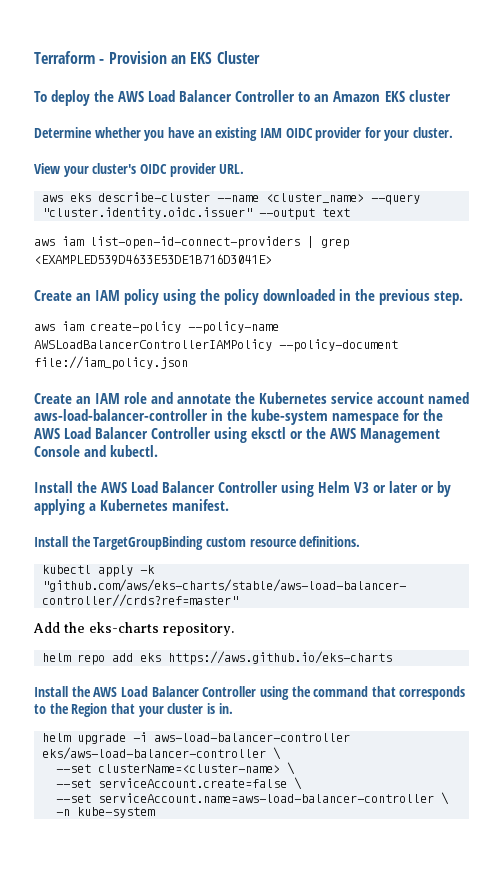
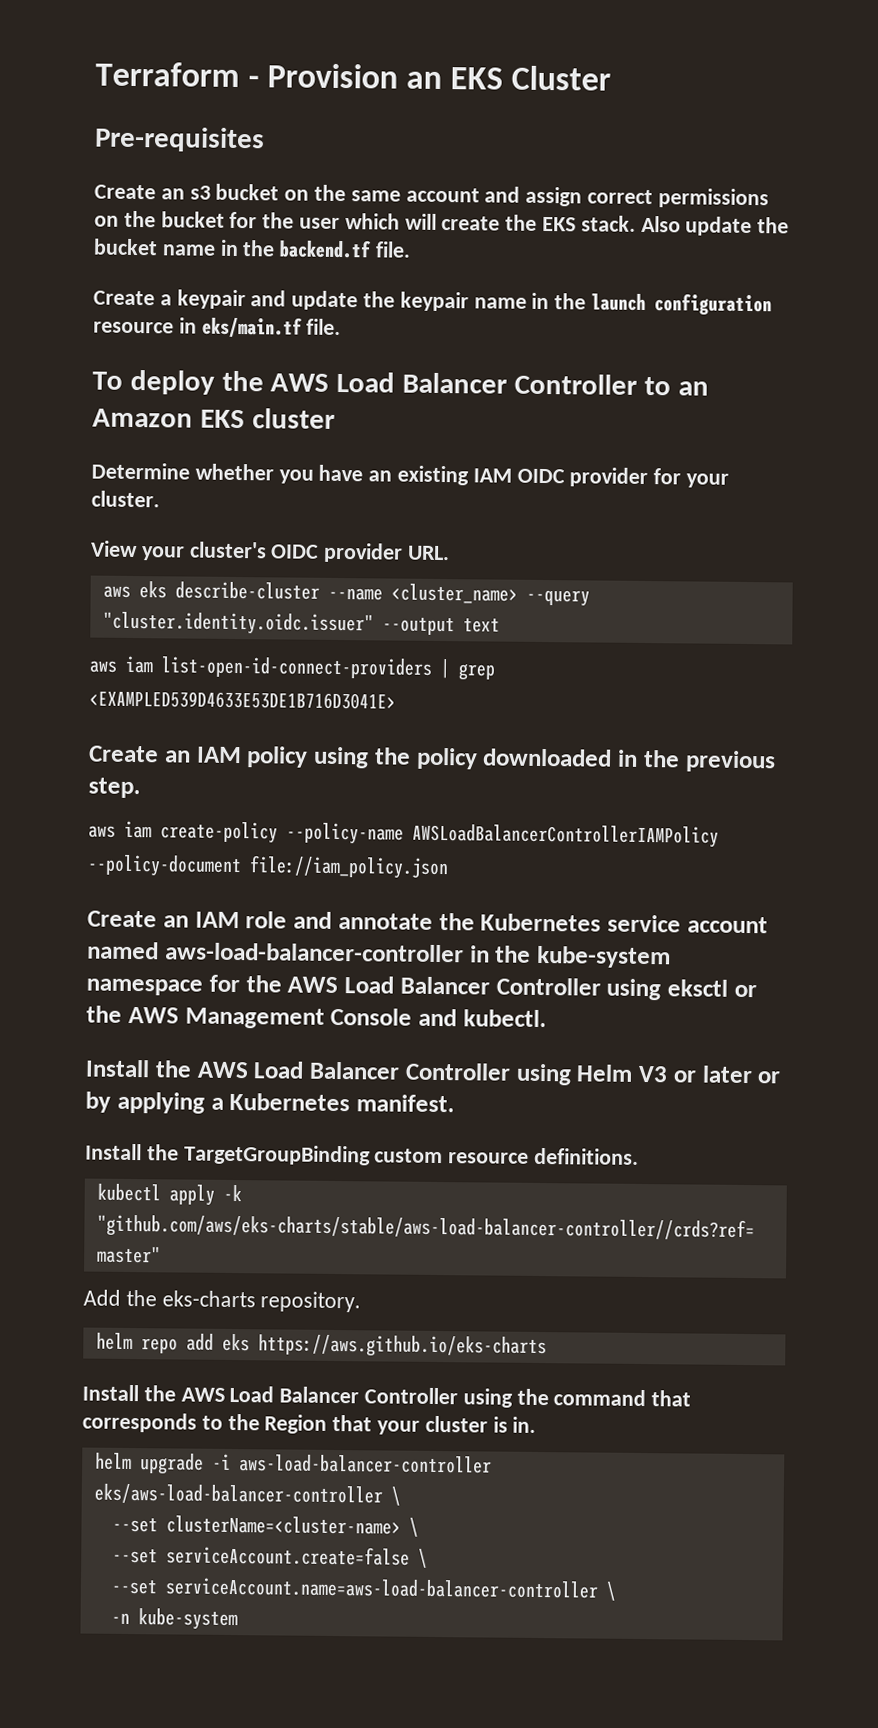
(260, 57) none -> [94,126,265,153] [94,183,769,209] [94,210,790,237] [93,238,412,259] [93,289,773,316] [93,316,342,338] // Pre-requisites // Create an s3 bucket on the same account and assign correct permissions on the bucket for the user which will create the EKS stack. Also update the bucket name in the backend.tf file. // Create a keypair and update the keypair name in the launch configuration resource in eks/main.tf file.

